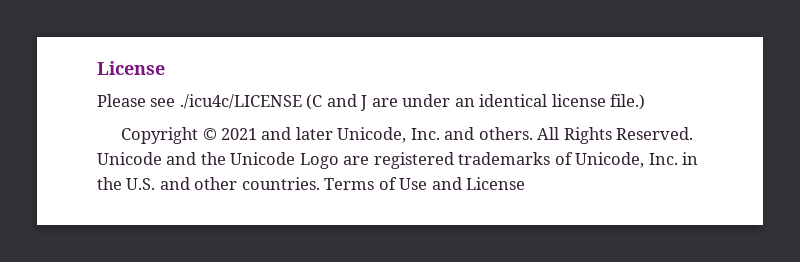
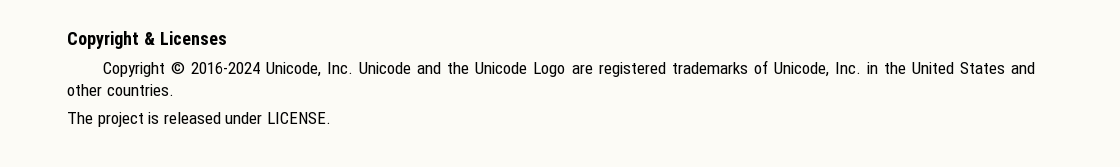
[97,61,165,75] [97,94,646,111] [121,127,694,144] License // Please see ./icu4c/LICENSE (C and J are under an identical license file.) // Copyright © 2021 and later Unicode, Inc. and others. All Rights Reserved. -> [67,31,227,49] [103,61,354,77] Copyright & Licenses // Copyright © 2016-2024 Unicode, Inc.
[126,178,156,190] U.S. -> [911,62,1005,74] United States
[324,177,526,190] Terms of Use and License -> [67,112,331,127] // The project is released under LICENSE.

